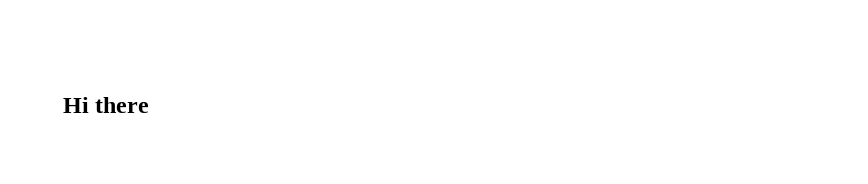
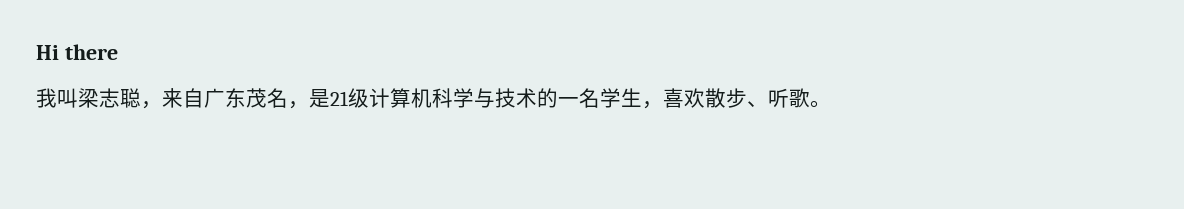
(150, 105) none -> [36,88,831,109] // 我叫梁志聪，来自广东茂名，是21级计算机科学与技术的一名学生，喜欢散步、听歌。

